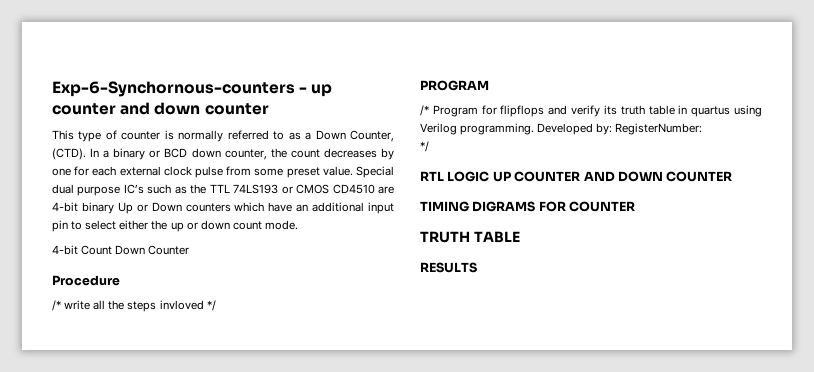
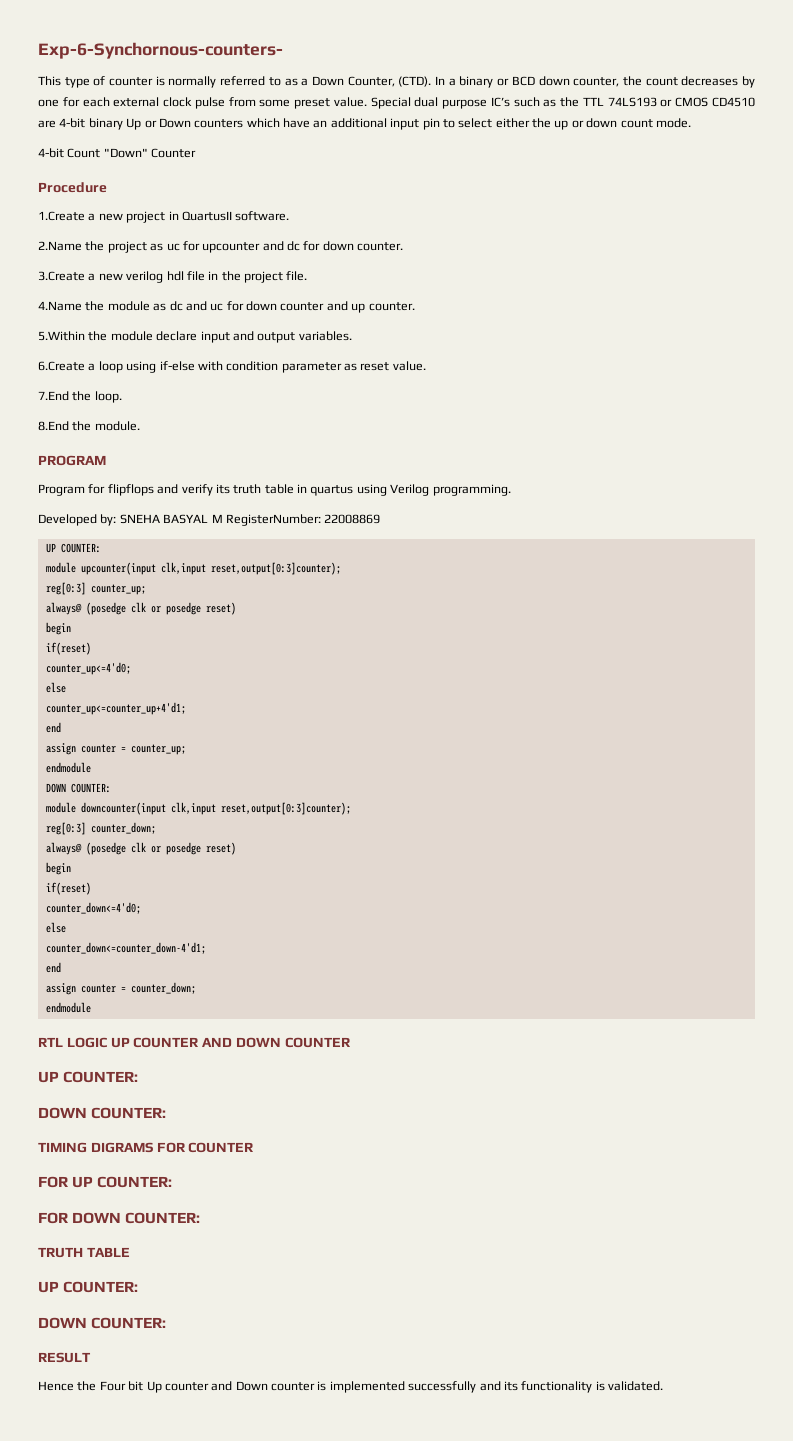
[52,81,333,97] [52,102,269,115] Exp-6-Synchornous-counters - up counter and down counter -> [38,42,283,59] Exp-6-Synchornous-counters-
[115,245,146,255] Down -> [103,148,148,158] "Down"
[52,300,216,312] /* write all the steps invloved */ -> [38,211,290,223] [38,241,404,253] [38,271,308,283] [38,301,415,313] [38,331,352,343] [38,361,426,373] [38,391,122,403] [38,421,140,431] 1.Create a new project in QuartusII software. // 2.Name the project as uc for upcounter and dc for down counter. // 3.Create a new verilog hdl file in the project file. // 4.Name the module as dc and uc for down counter and up counter. // 5.Within the module declare input and output variables. // 6.Create a loop using if-else with condition parameter as reset value. // 7.End the loop. // 8.End the module.
[420,105,429,116] /* -> (106, 460) none
(535, 129) none -> (511, 490) //
[615,123,703,135] [420,141,429,152] RegisterNumber: // */ -> [119,514,381,526] [45,543,101,553] [45,562,341,575] [45,582,146,595] [45,602,236,615] [45,622,71,635] [45,642,91,655] [45,662,131,675] [45,682,66,693] [45,702,186,715] [45,722,61,733] [45,743,186,755] [45,762,91,773] [45,783,111,793] [45,802,351,815] [45,822,156,835] [45,842,236,855] [45,862,71,875] [45,882,91,895] [45,902,141,914] [45,922,66,933] [45,942,206,954] [45,962,61,973] [45,982,196,995] [45,1002,91,1013] SNEHA BASYAL M RegisterNumber: 22008869 // UP COUNTER: // module upcounter(input clk,input reset,output[0:3]counter); // reg[0:3] counter_up; // always@ (posedge clk or posedge reset) // begin // if(reset) // counter_up<=4'd0; // else // counter_up<=counter_up+4'd1; // end // assign counter = counter_up; // endmodule // DOWN COUNTER: // module downcounter(input clk,input reset,output[0:3]counter); // reg[0:3] counter_down; // always@ (posedge clk or posedge reset) // begin // if(reset) // counter_down<=4'd0; // else // counter_down<=counter_down-4'd1; // end // assign counter = counter_down; // endmodule
(733, 176) none -> [38,1071,139,1083] [38,1107,167,1119] // UP COUNTER: // DOWN COUNTER:
[420,231,520,243] [420,262,477,273] TRUTH TABLE // RESULTS -> [38,1176,173,1188] [38,1212,201,1224] [38,1247,130,1258] [38,1281,139,1293] [38,1317,167,1329] [38,1352,91,1363] [38,1381,663,1393] FOR UP COUNTER: // FOR DOWN COUNTER: // TRUTH TABLE // UP COUNTER: // DOWN COUNTER: // RESULT // Hence the Four bit Up counter and Down counter is implemented successfully and its functionality is validated.

